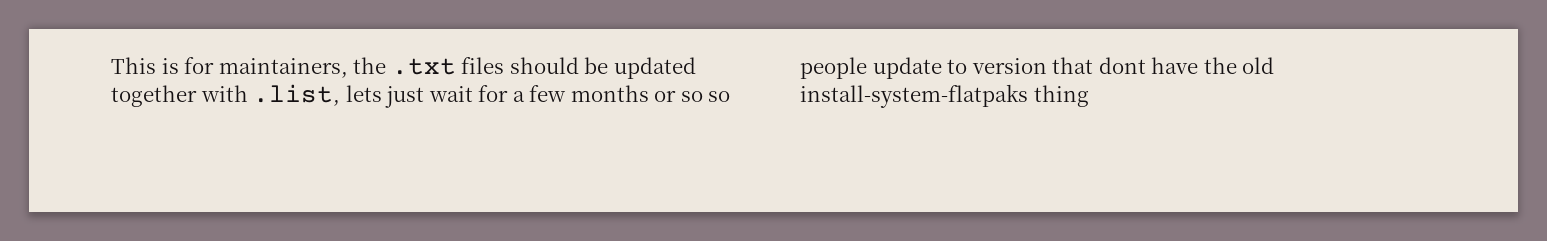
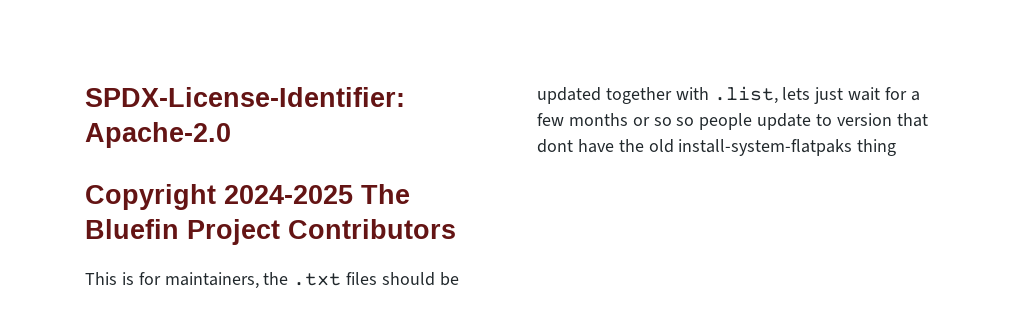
(111, 65) none -> [85,87,405,107] [85,122,231,148] [85,184,410,210] [85,219,456,245] SPDX-License-Identifier: Apache-2.0 // Copyright 2024-2025 The Bluefin Project Contributors //

